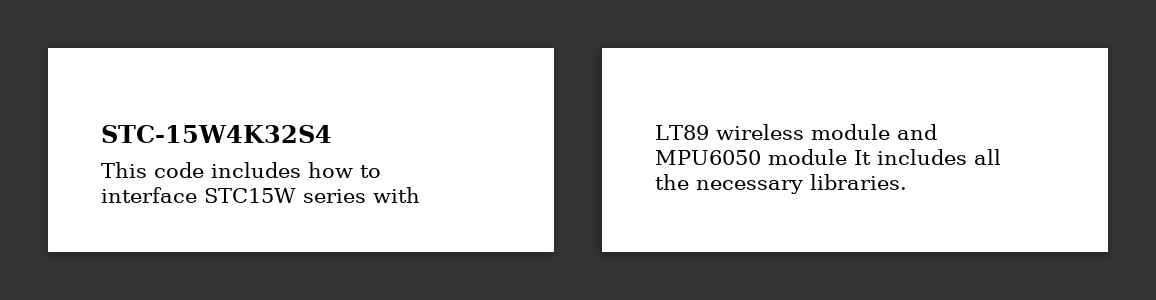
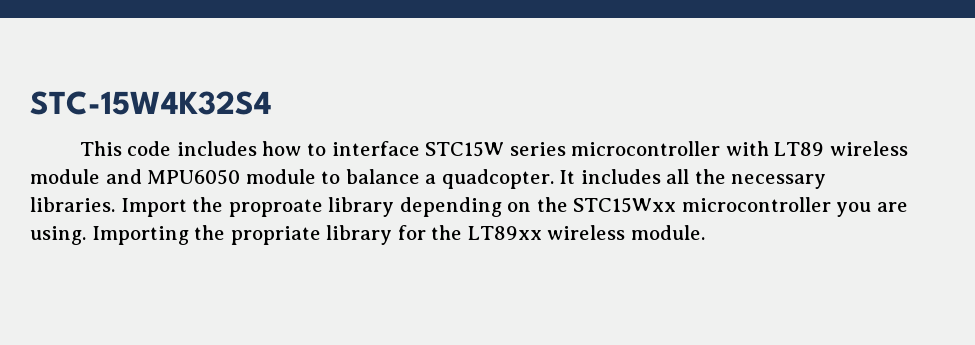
(366, 196) none -> [571,141,721,156] microcontroller
(847, 157) none -> [321,169,554,189] to balance a quadcopter.
(907, 182) none -> [120,197,908,217] [30,225,705,245] Import the proproate library depending on the STC15Wxx microcontroller you are using. Importing the propriate library for the LT89xx wireless module.

